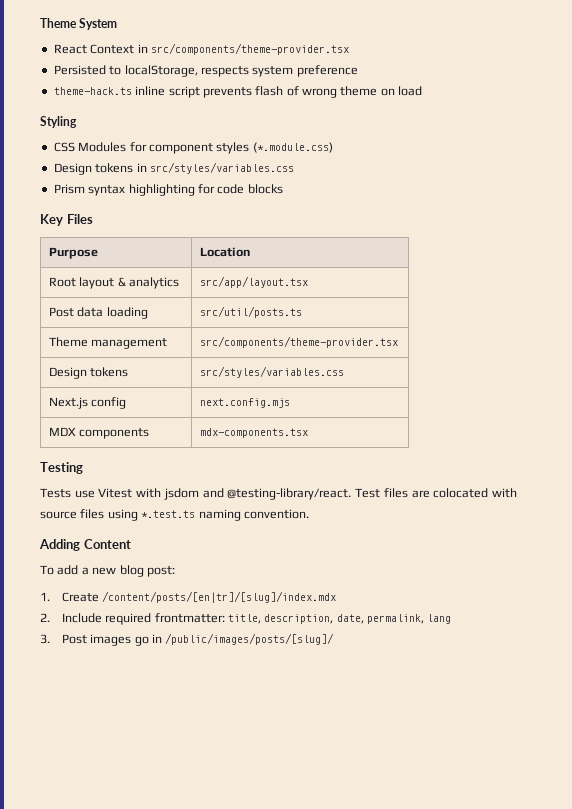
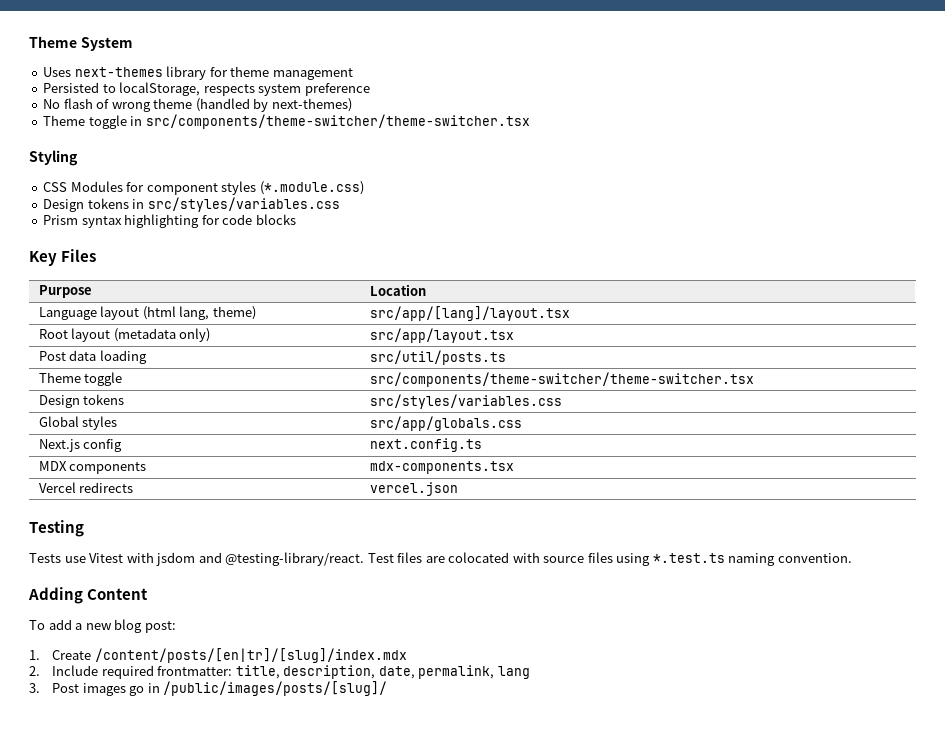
[53,43,349,55] React Context in src/components/theme-provider.tsx -> [43,66,353,80] Uses next-themes library for theme management
[53,86,423,98] theme-hack.ts inline script prevents flash of wrong theme on load -> [43,98,352,112] [43,114,530,129] No flash of wrong theme (handled by next-themes) // Theme toggle in src/components/theme-switcher/theme-switcher.tsx
(250, 252) none -> [38,306,256,320] [369,306,570,321] // Language layout (html lang, theme) | src/app/[lang]/layout.tsx
[117,277,179,289] & analytics -> [113,328,211,342] (metadata only)
[91,338,168,349] [199,336,398,348] management | src/components/theme-provider.tsx -> [84,372,123,386] [369,372,754,387] toggle | src/components/theme-switcher/theme-switcher.tsx
(344, 372) none -> [38,416,118,430] [369,416,522,431] // Global styles | src/app/globals.css
[199,398,290,408] next.config.mjs -> [369,438,482,452] next.config.ts
(308, 433) none -> [38,482,134,493] [369,482,458,496] // Vercel redirects | vercel.json

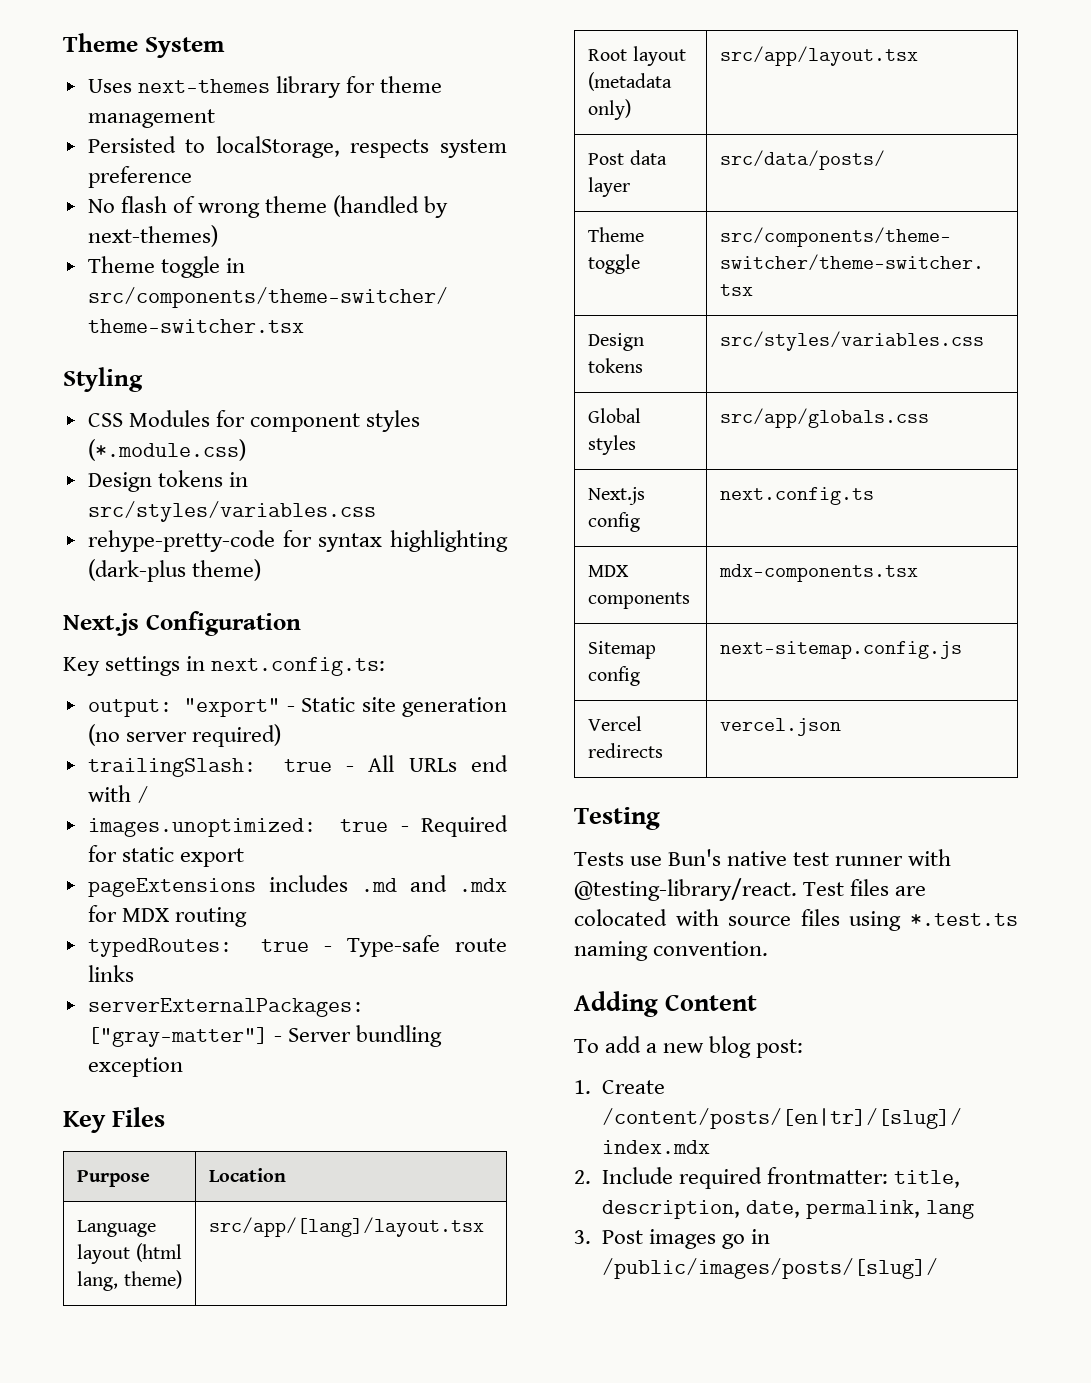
[43,214,296,228] Prism syntax highlighting for code blocks -> [87,530,508,552] [87,559,261,582] [63,611,301,636] [63,656,386,676] [87,697,507,717] [87,724,281,747] [87,755,508,777] [87,785,149,803] [87,815,509,837] [87,845,244,867] [87,875,507,897] [87,905,247,927] [87,935,507,957] [87,965,134,982] [87,998,364,1017] [87,1025,442,1047] [87,1057,183,1077] rehype-pretty-code for syntax highlighting (dark-plus theme) // Next.js Configuration // Key settings in next.config.ts: // output: "export" - Static site generation (no server required) // trailingSlash: true - All URLs end with / // images.unoptimized: true - Required for static export // pageExtensions includes .md and .mdx for MDX routing // typedRoutes: true - Type-safe route links // serverExternalPackages: ["gray-matter"] - Server bundling exception
[99,350,147,364] [369,350,506,365] loading | src/util/posts.ts -> [588,177,631,197] [720,150,886,170] layer | src/data/posts/
(514, 467) none -> [588,641,657,659] [588,666,641,686] [720,641,963,659] // Sitemap config | next-sitemap.config.js
[89,552,222,566] Vitest with jsdom and -> [668,849,952,866] Bun's native test runner with

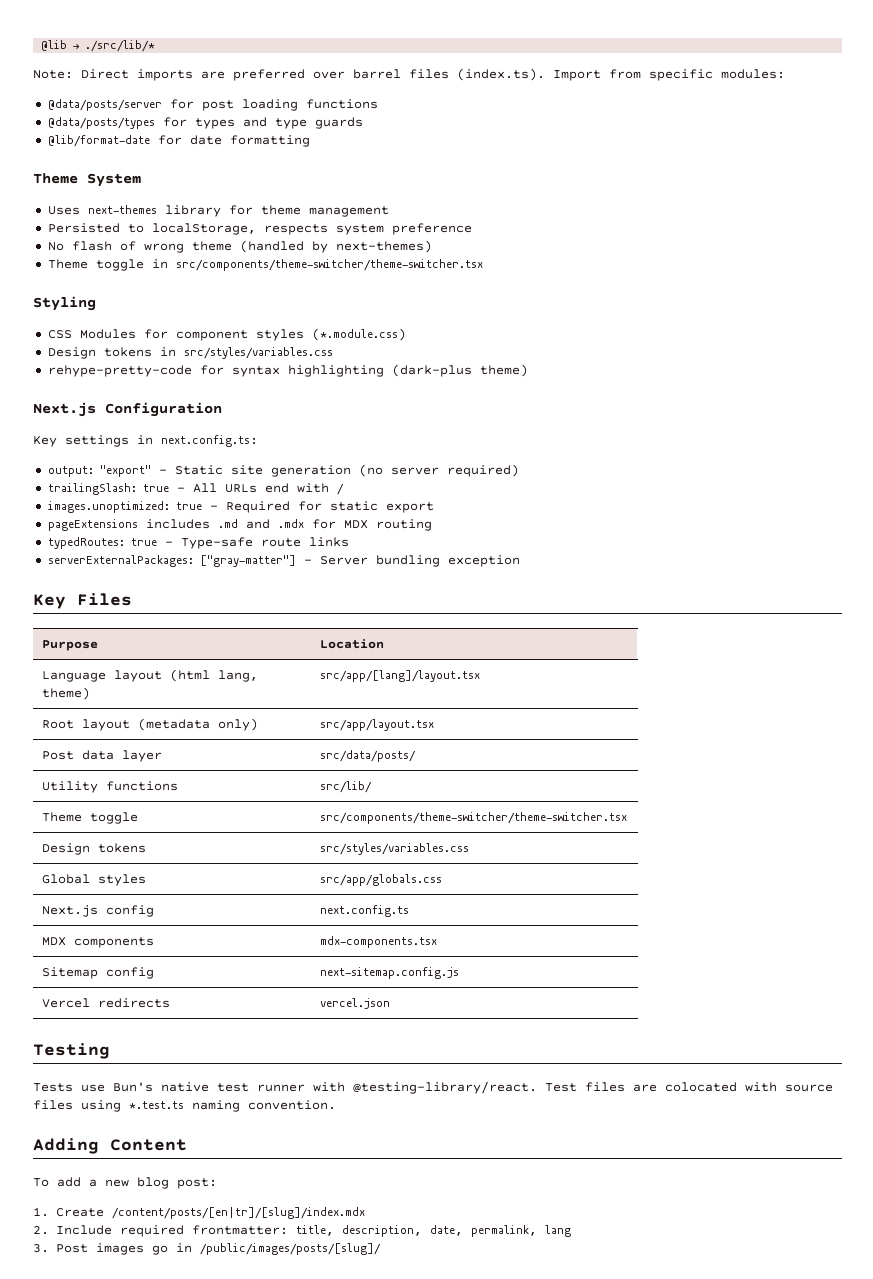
(63, 42) none -> [41,40,156,52] [33,68,785,81] [47,99,378,111] [47,117,363,129] [47,135,310,147] @lib → ./src/lib/* // Note: Direct imports are preferred over barrel files (index.ts). Import from specific modules: // @data/posts/server for post loading functions // @data/posts/types for types and type guards // @lib/format-date for date formatting //
(886, 160) none -> [42,781,179,793] [320,781,373,793] // Utility functions | src/lib/

